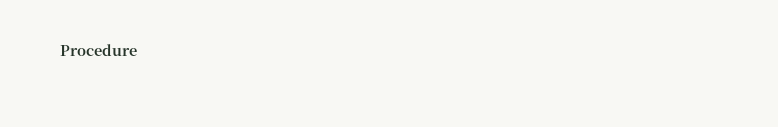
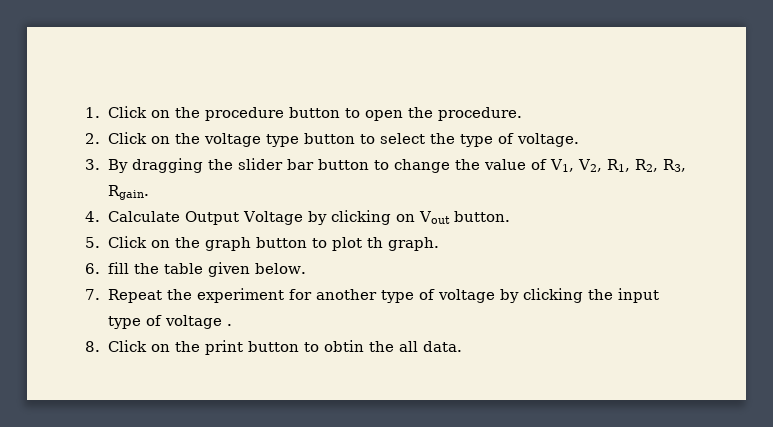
[60,44,137,56] Procedure -> [85,106,523,121] [85,132,580,147] [85,158,687,173] [108,185,150,200] [85,210,511,225] [85,236,440,251] [85,262,307,277] [85,288,660,303] [108,315,233,329] [85,340,463,355] 1. Click on the procedure button to open the procedure. // 2. Click on the voltage type button to select the type of voltage. // 3. By dragging the slider bar button to change the value of V1, V2, R1, R2, R3, Rgain. // 4. Calculate Output Voltage by clicking on Vout button. // 5. Click on the graph button to plot th graph. // 6. fill the table given below. // 7. Repeat the experiment for another type of voltage by clicking the input type of voltage . // 8. Click on the print button to obtin the all data.

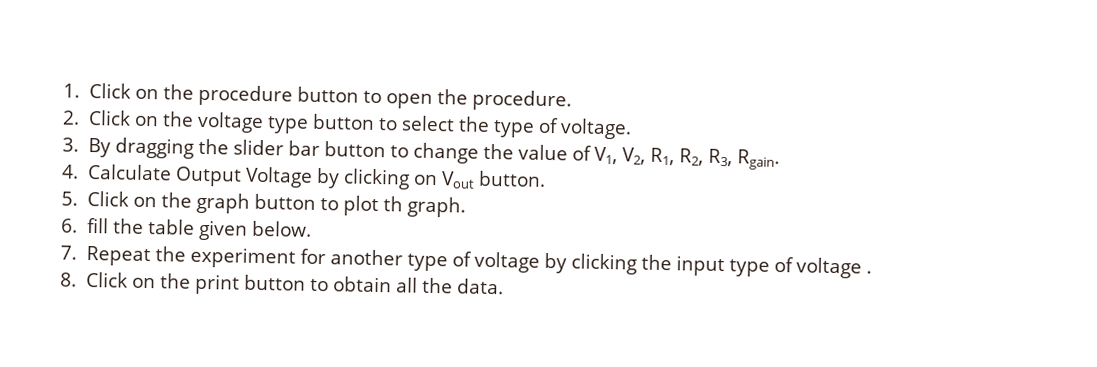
[324,340,419,352] obtin the all -> [332,276,453,294] obtain all the

